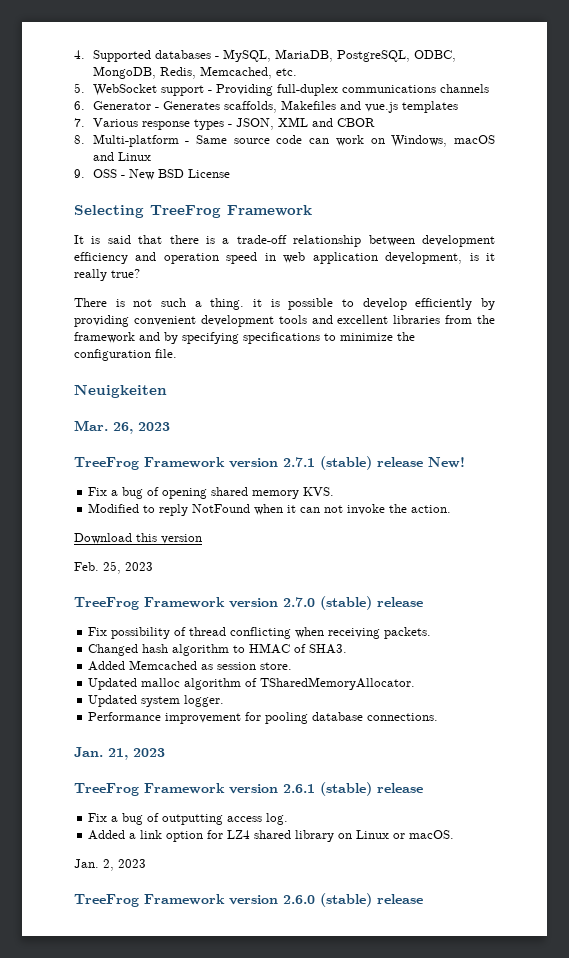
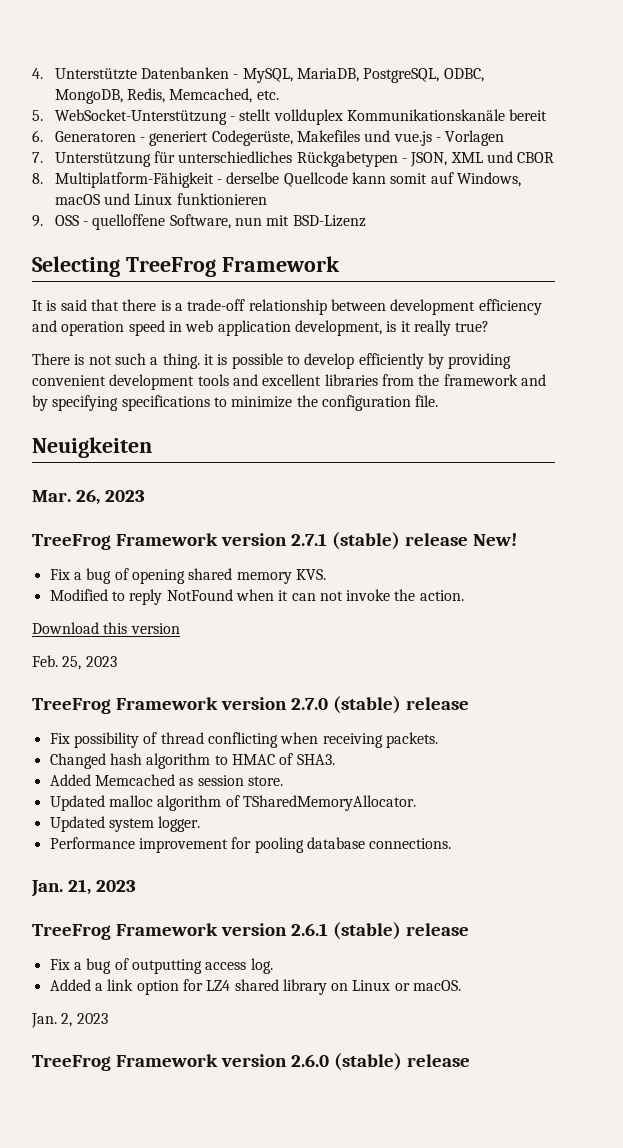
[92,50,211,62] Supported databases -> [54,67,230,80] Unterstützte Datenbanken
[92,84,489,96] [74,100,458,113] [74,118,224,130] WebSocket support - Providing full-duplex communications channels // 6. Generator - Generates scaffolds, Makefiles and vue.js templates // 7. Various response types -> [54,109,548,125] [32,130,505,146] [32,151,398,167] WebSocket-Unterstützung - stellt vollduplex Kommunikationskanäle bereit // 6. Generatoren - generiert Codegerüste, Makefiles und vue.js - Vorlagen // 7. Unterstützung für unterschiedliches Rückgabetypen
[311,118,333,127] and -> [486,151,513,163] und
[92,134,385,147] Multi-platform - Same source code can work on -> [54,172,454,188] Multiplatform-Fähigkeit - derselbe Quellcode kann somit auf
[92,152,151,161] and Linux -> [104,193,267,205] und Linux funktionieren
[128,169,230,180] New BSD License -> [92,214,366,230] quelloffene Software, nun mit BSD-Lizenz

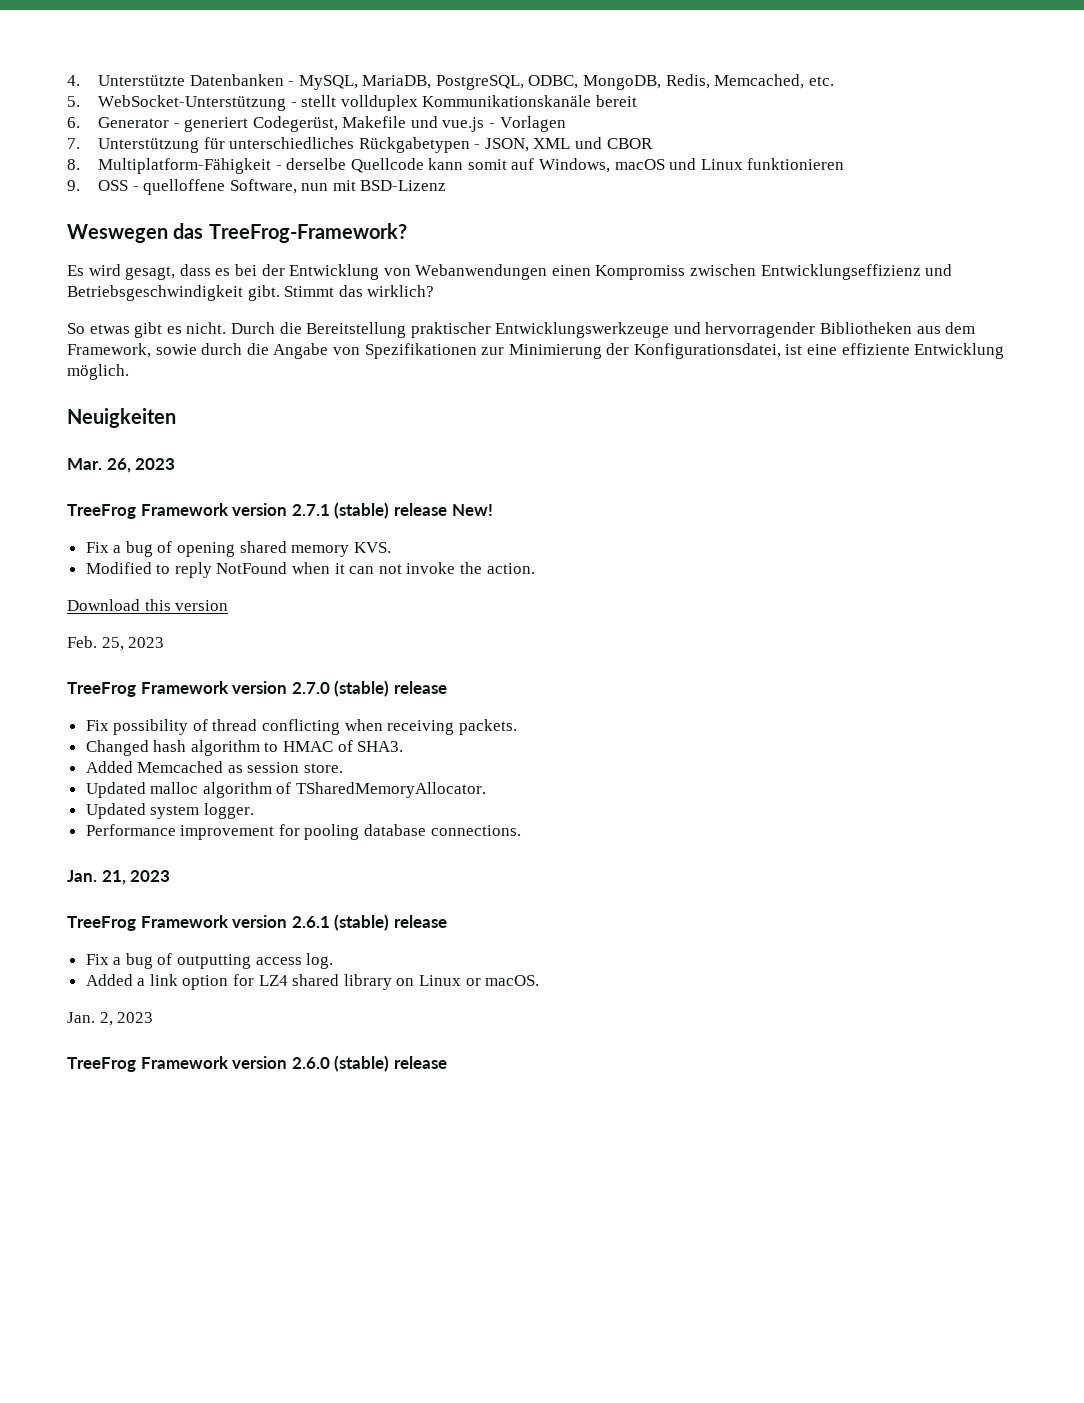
[54,131,136,142] Generatoren -> [97,117,169,128] Generator
[211,130,360,146] Codegerüste, Makefiles -> [252,116,407,132] Codegerüst, Makefile
[32,256,340,277] [32,299,542,315] [32,320,490,336] [32,353,512,369] [32,374,546,390] [32,395,439,411] Selecting TreeFrog Framework // It is said that there is a trade-off relationship between development efficiency and operation speed in web application development, is it really true? // There is not such a thing. it is possible to develop efficiently by providing convenient development tools and excellent libraries from the framework and by specifying specifications to minimize the configuration file. -> [67,223,407,243] [67,264,953,280] [67,285,435,301] [67,322,976,338] [67,343,1005,359] [67,364,129,380] Weswegen das TreeFrog-Framework? // Es wird gesagt, dass es bei der Entwicklung von Webanwendungen einen Kompromiss zwischen Entwicklungseffizienz und Betriebsgeschwindigkeit gibt. Stimmt das wirklich? // So etwas gibt es nicht. Durch die Bereitstellung praktischer Entwicklungswerkzeuge und hervorragender Bibliotheken aus dem Framework, sowie durch die Angabe von Spezifikationen zur Minimierung der Konfigurationsdatei, ist eine effiziente Entwicklung möglich.

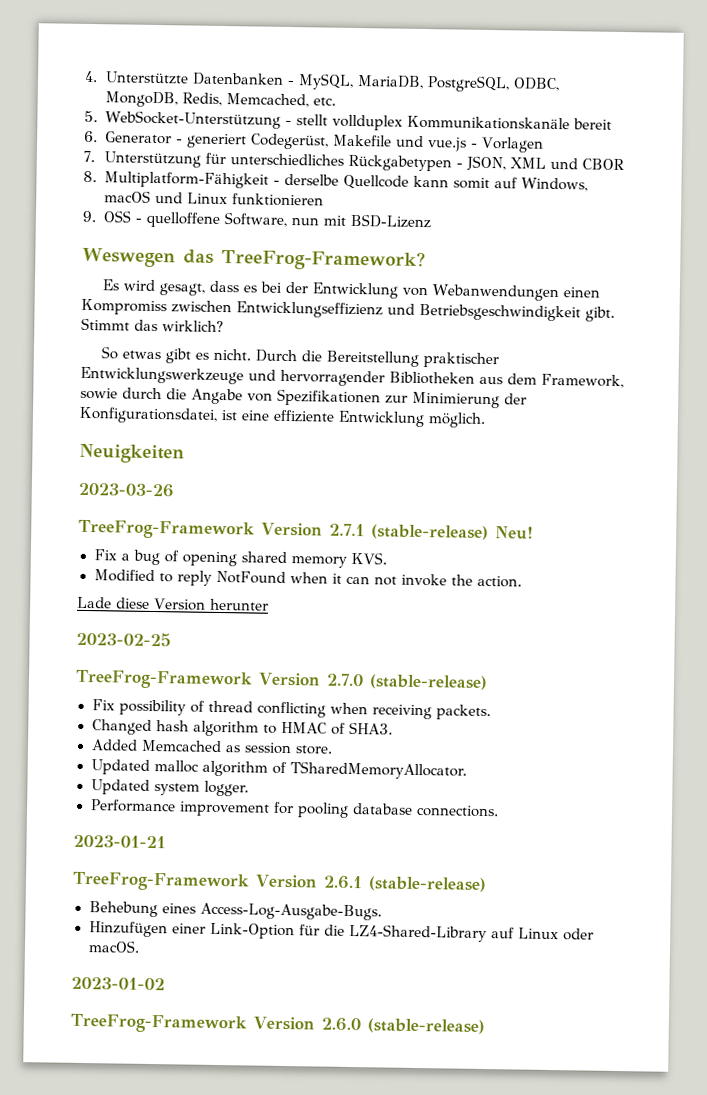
[67,458,176,473] [67,502,493,519] Mar. 26, 2023 // TreeFrog Framework version 2.7.1 (stable) release New! -> [78,482,174,498] [78,519,534,541] 2023-03-26 // TreeFrog-Framework Version 2.7.1 (stable-release) Neu!
[67,599,229,611] [67,636,165,651] [67,680,447,697] Download this version // Feb. 25, 2023 // TreeFrog Framework version 2.7.0 (stable) release -> [77,596,269,611] [76,631,171,647] [75,669,488,691] Lade diese Version herunter // 2023-02-25 // TreeFrog-Framework Version 2.7.0 (stable-release)
[67,870,171,885] [67,914,447,931] [85,953,334,969] [85,974,540,990] [67,1012,154,1026] [67,1055,447,1072] Jan. 21, 2023 // TreeFrog Framework version 2.6.1 (stable) release // Fix a bug of outputting access log. // Added a link option for LZ4 shared library on Linux or macOS. // Jan. 2, 2023 // TreeFrog Framework version 2.6.0 (stable) release -> [73,834,166,849] [72,871,487,893] [88,901,382,921] [88,921,594,943] [87,940,140,953] [71,976,165,991] [70,1013,485,1035] 2023-01-21 // TreeFrog-Framework Version 2.6.1 (stable-release) // Behebung eines Access-Log-Ausgabe-Bugs. // Hinzufügen einer Link-Option für die LZ4-Shared-Library auf Linux oder macOS. // 2023-01-02 // TreeFrog-Framework Version 2.6.0 (stable-release)

